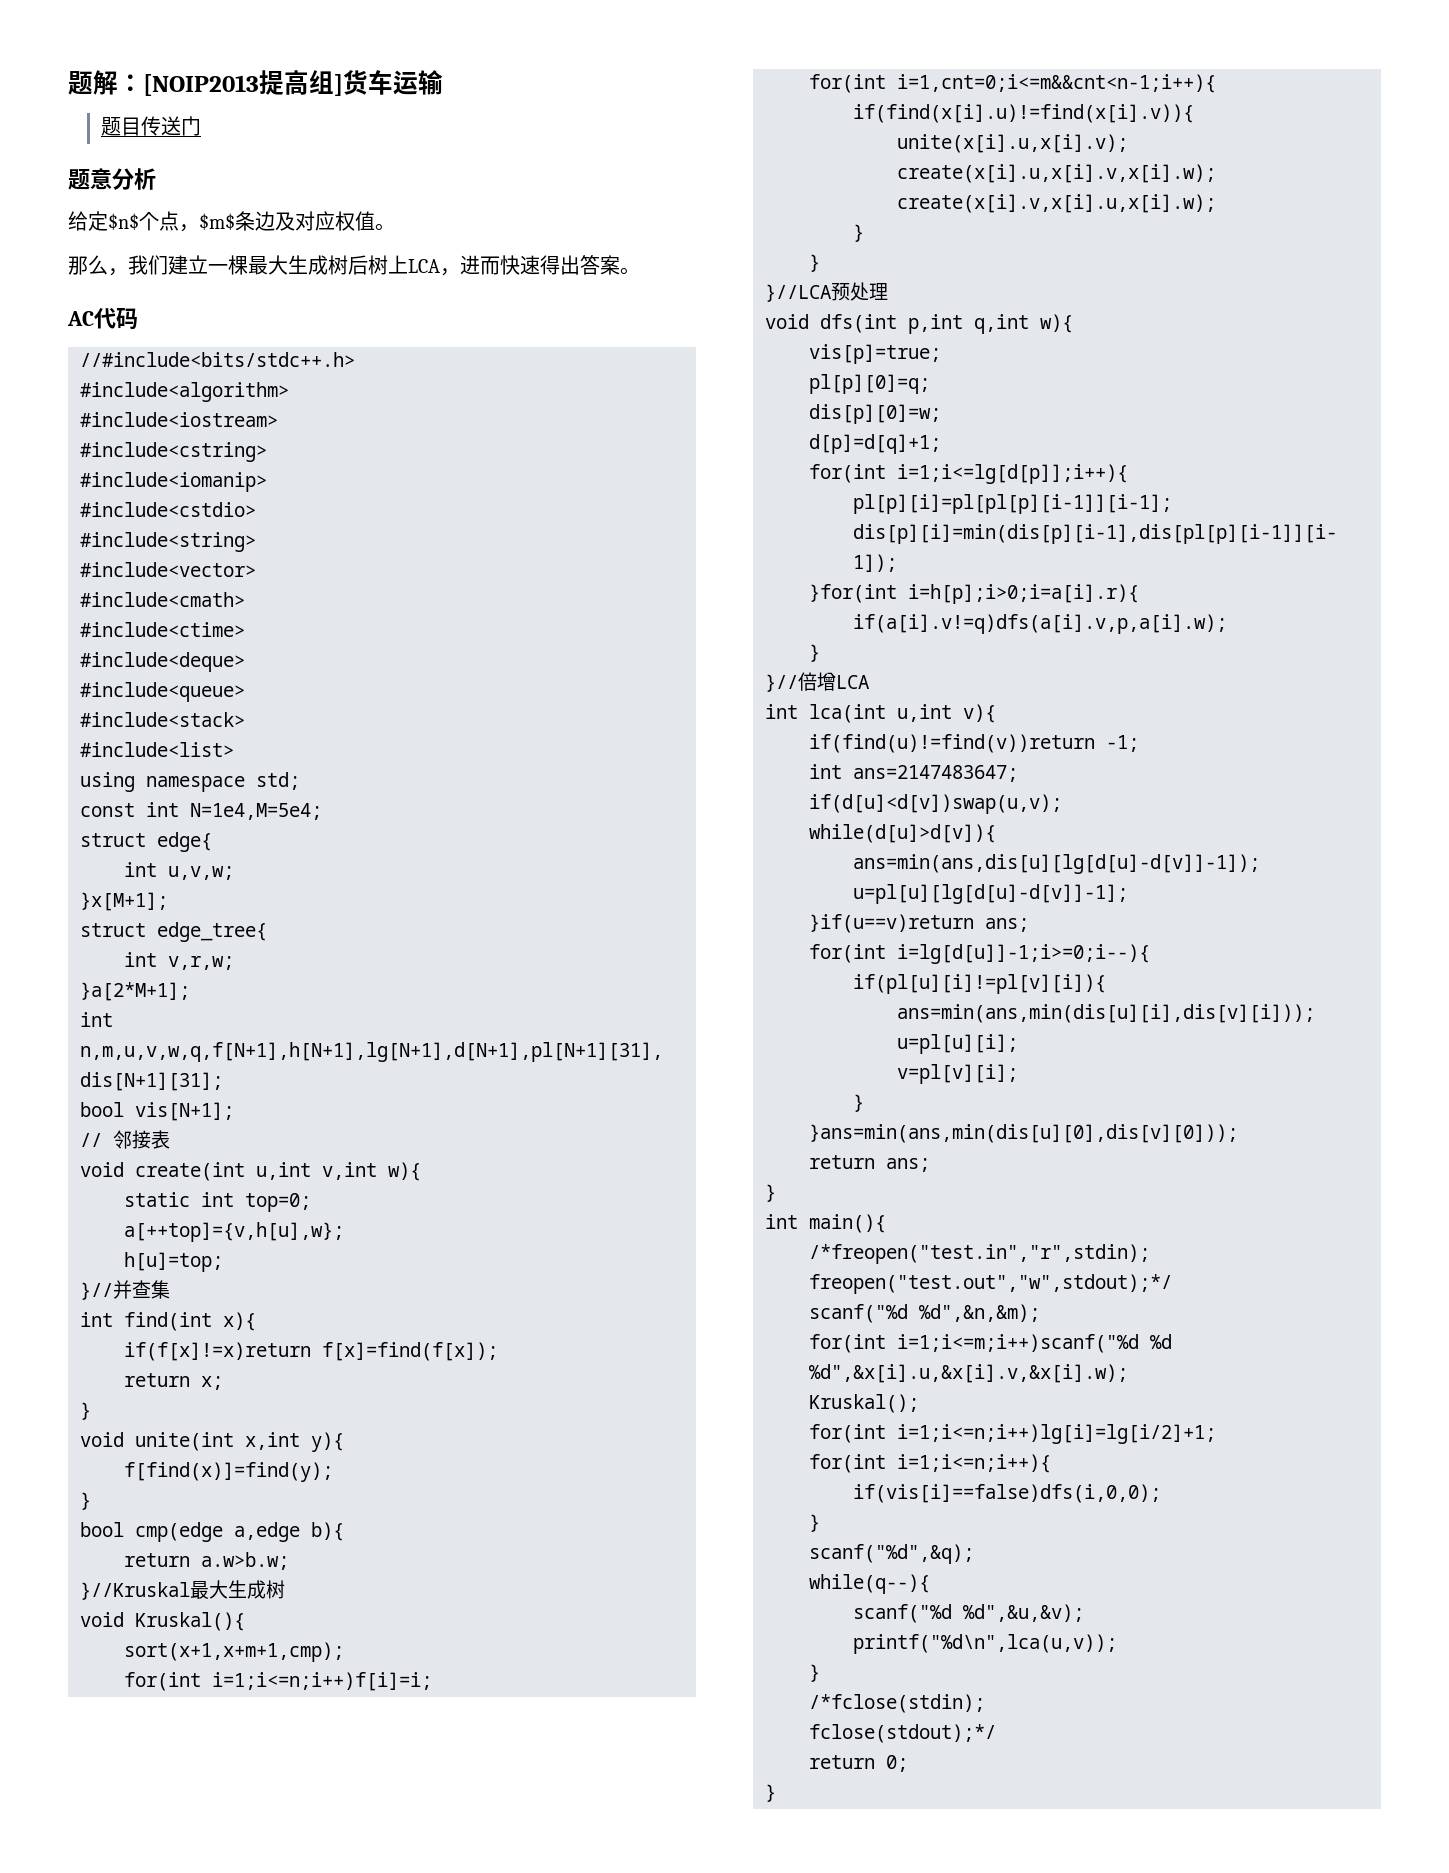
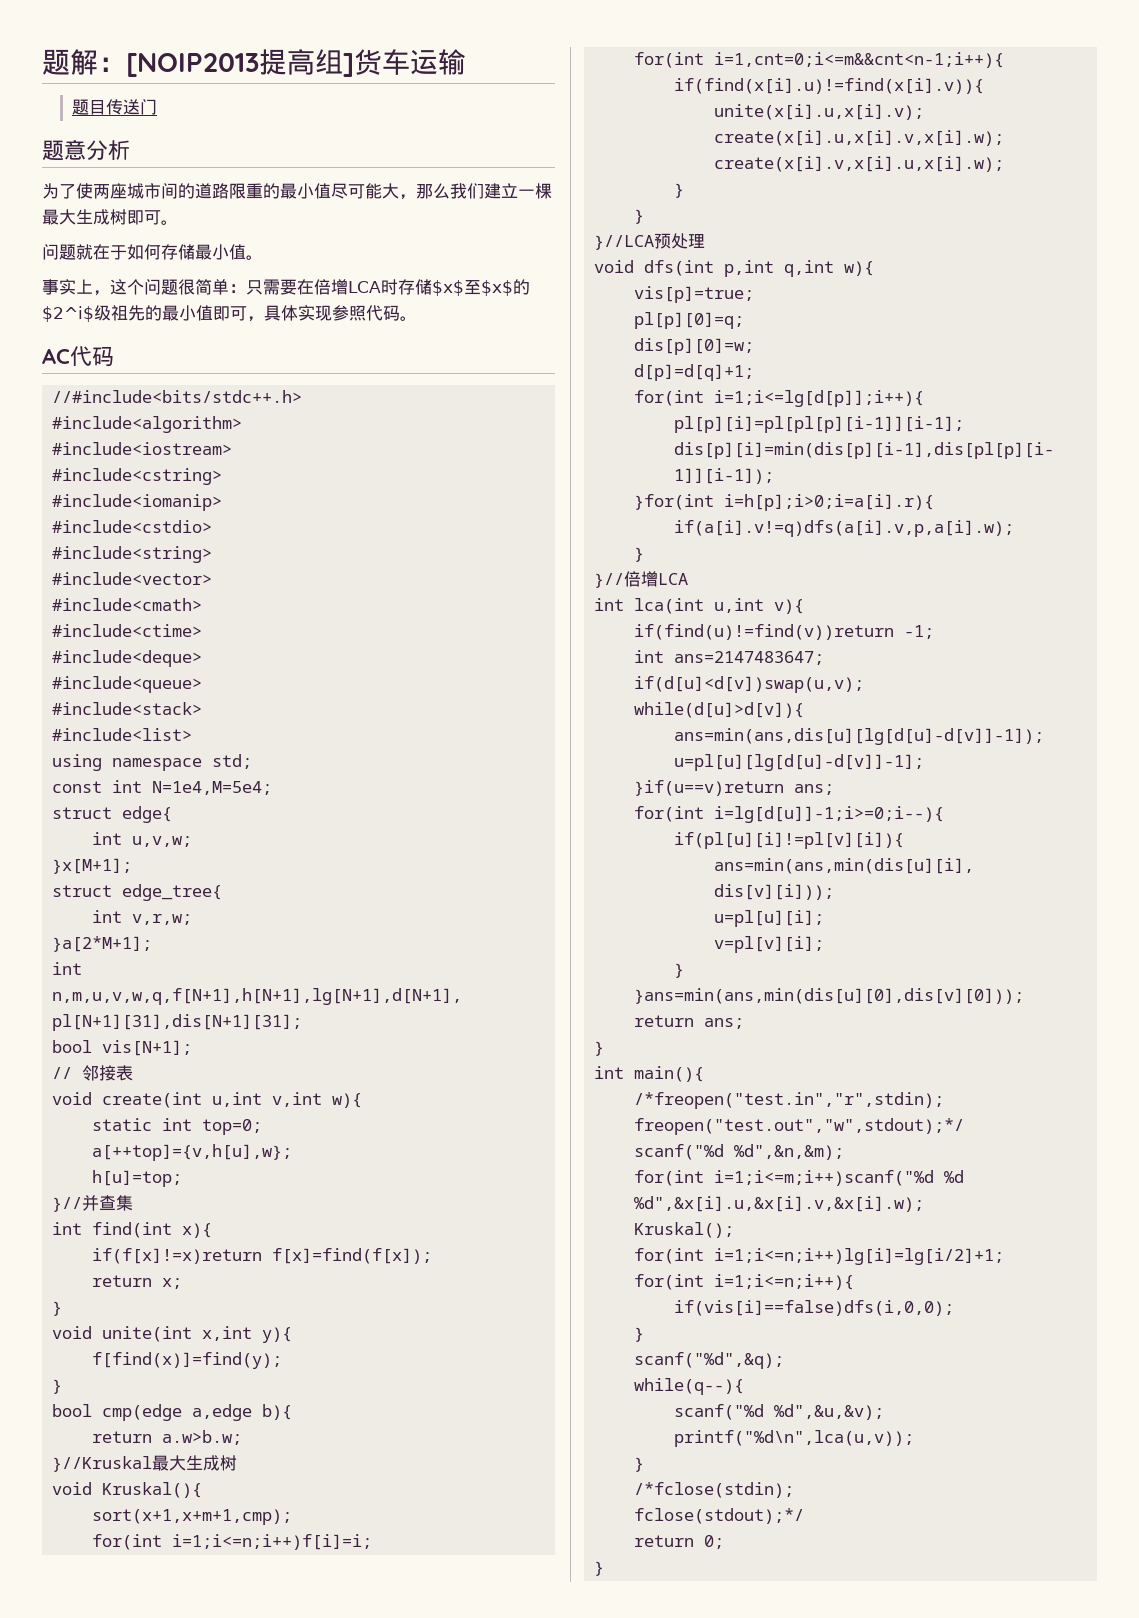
[68,211,395,232] [68,255,128,276] 给定$n$个点，$m$条边及对应权值。 // 那么， -> [42,183,450,200] 为了使两座城市间的道路限重的最小值尽可能大，那么
[348,255,620,276] 后树上LCA，进而快速得出答案 -> [127,210,178,225] [42,244,263,260] [42,279,530,296] [42,305,400,322] 即可。 // 问题就在于如何存储最小值。 // 事实上，这个问题很简单：只需要在倍增LCA时存储$x$至$x$的$2^i$级祖先的最小值即可，具体实现参照代码

